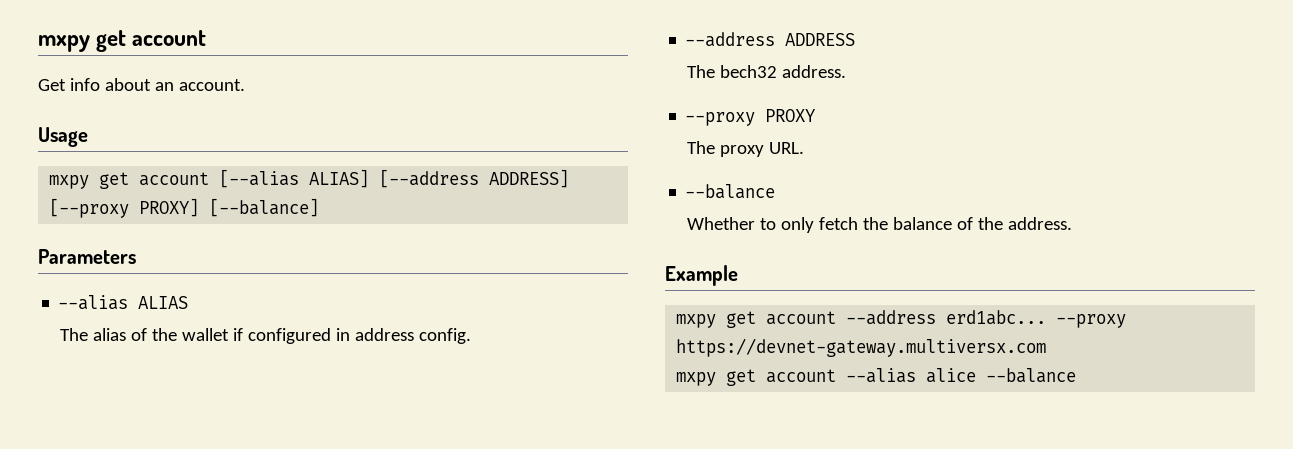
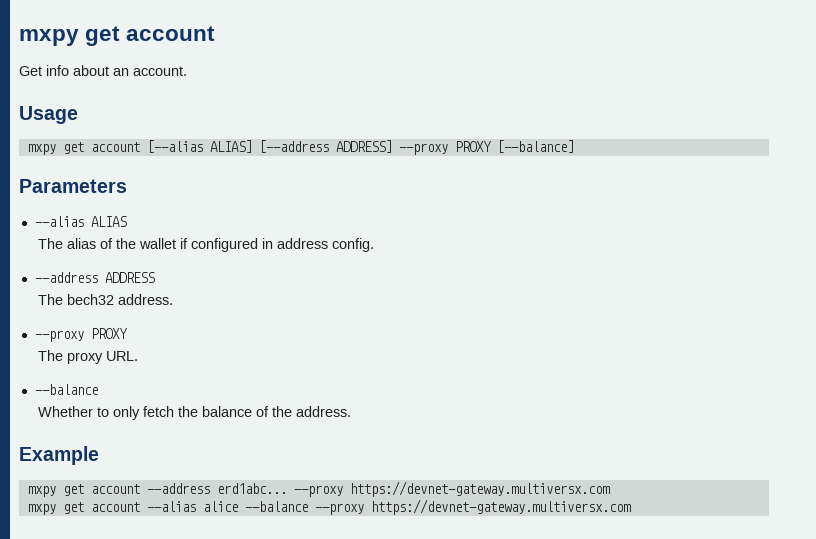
[49,198,200,218] [--proxy PROXY] -> [398,141,491,155] --proxy PROXY
(1077, 375) none -> [314,499,631,515] --proxy https://devnet-gateway.multiversx.com

